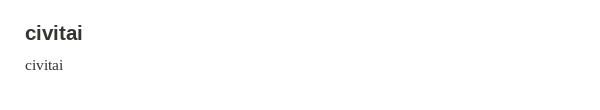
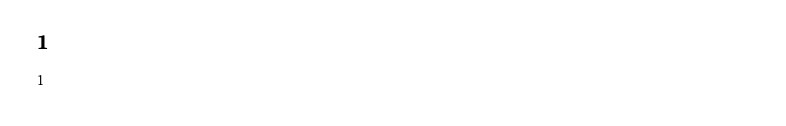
[25,25,83,40] [25,60,64,70] civitai // civitai -> [38,35,48,49] [38,75,43,85] 1 // 1

